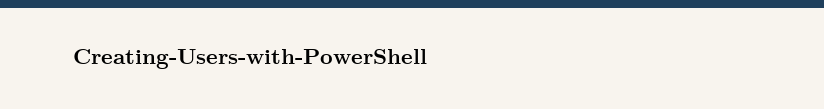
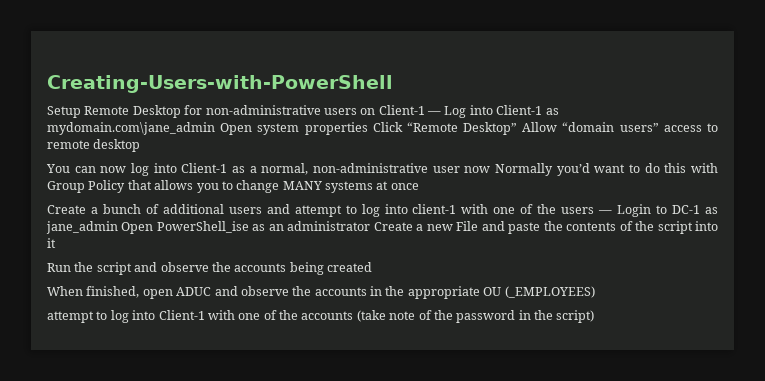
(427, 59) none -> [47,105,559,118] [47,122,718,135] [47,139,141,152] [46,163,718,176] [47,180,419,193] [47,204,719,217] [46,221,719,234] [47,238,56,248] [47,262,372,275] [47,286,595,299] [47,310,595,323] // Setup Remote Desktop for non-administrative users on Client-1 — Log into Client-1 as mydomain.com\jane_admin Open system properties Click “Remote Desktop” Allow “domain users” access to remote desktop // You can now log into Client-1 as a normal, non-administrative user now Normally you’d want to do this with Group Policy that allows you to change MANY systems at once // Create a bunch of additional users and attempt to log into client-1 with one of the users — Login to DC-1 as jane_admin Open PowerShell_ise as an administrator Create a new File and paste the contents of the script into it // Run the script and observe the accounts being created // When finished, open ADUC and observe the accounts in the appropriate OU (_EMPLOYEES) // attempt to log into Client-1 with one of the accounts (take note of the password in the script)

